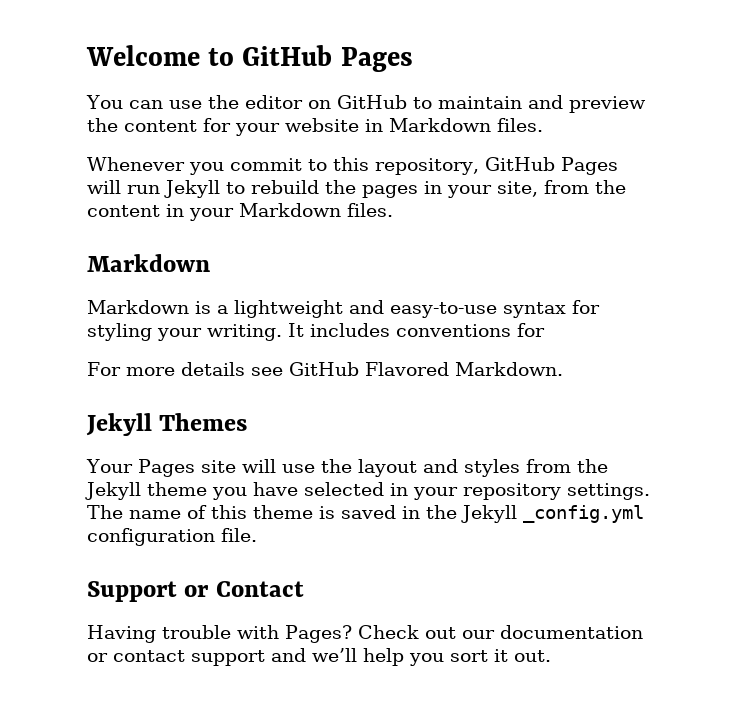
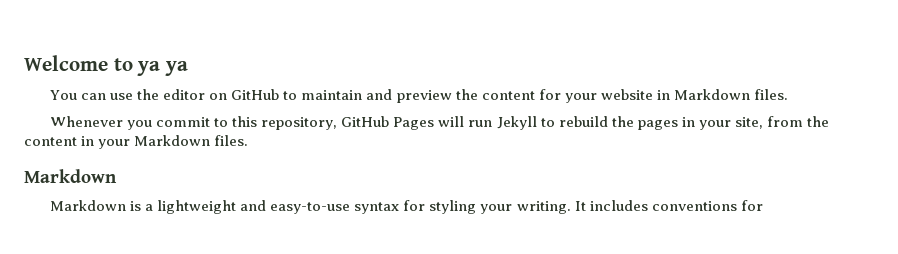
[242,45,413,72] GitHub Pages -> [137,61,189,76] ya ya
[87,362,563,376] [86,413,248,436] [86,459,608,477] [85,482,650,500] [87,505,644,523] [87,528,257,546] [87,581,304,602] [87,625,643,643] [87,648,551,666] // For more details see GitHub Flavored Markdown. // Jekyll Themes // Your Pages site will use the layout and styles from the Jekyll theme you have selected in your repository settings. The name of this theme is saved in the Jekyll _config.yml configuration file. // Support or Contact // Having trouble with Pages? Check out our documentation or contact support and we’ll help you sort it out. -> (763, 205) none

